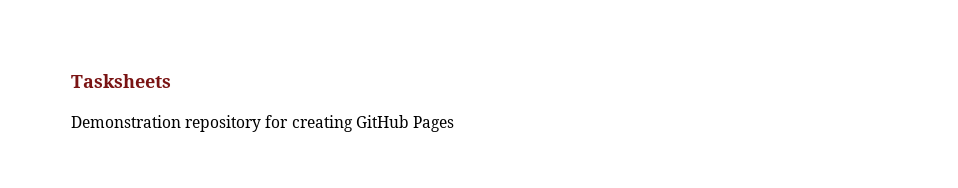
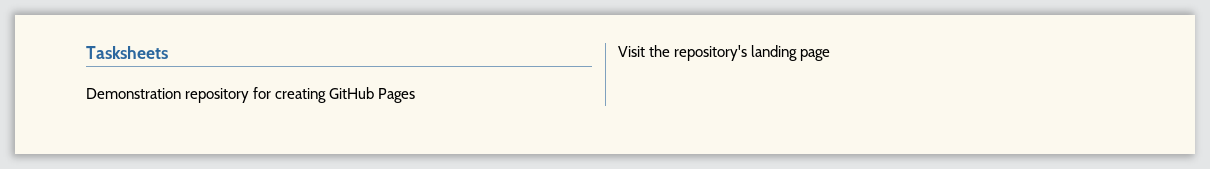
(454, 124) none -> [618,45,831,61] // Visit the repository's landing page

